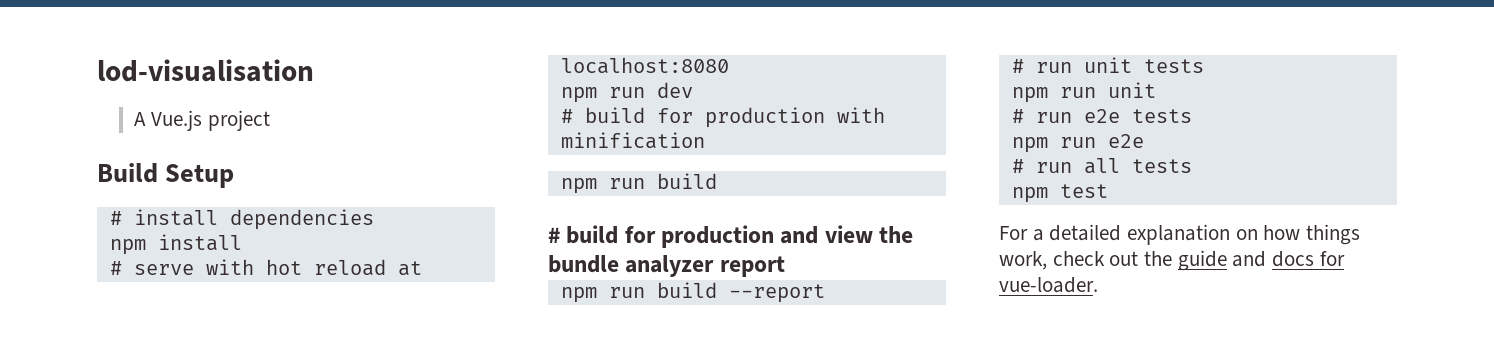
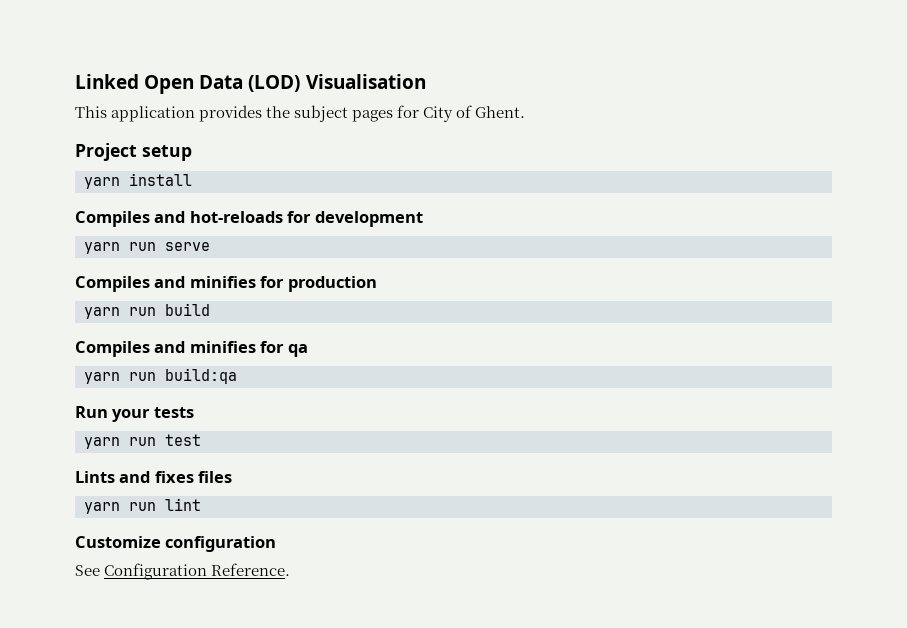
[97,59,314,82] [134,110,270,131] [97,163,235,188] [109,209,374,230] [109,234,242,255] [109,259,422,276] [560,57,729,74] [560,82,693,103] [560,107,885,128] [560,132,705,149] [560,178,597,194] lod-visualisation // A Vue.js project // Build Setup // # install dependencies // npm install // # serve with hot reload at localhost:8080 // npm run dev // # build for production with minification // npm -> [75,74,426,94] [75,105,526,122] [75,143,192,161] [84,173,192,189] [75,211,423,227] [84,242,210,254] [75,276,377,292] [84,307,120,319] Linked Open Data (LOD) Visualisation // This application provides the subject pages for City of Ghent. // Project setup // yarn install // Compiles and hot-reloads for development // yarn run serve // Compiles and minifies for production // yarn
[548,225,914,248] [548,255,785,277] [560,282,825,303] [1011,57,1204,73] [1011,82,1156,103] [1011,109,1192,123] [1011,134,1144,153] [1011,158,1192,174] [1011,184,1108,203] [999,224,1361,245] [999,250,1345,271] [999,277,1098,293] # build for production and view the bundle analyzer report // npm run build --report // # run unit tests // npm run unit // # run e2e tests // npm run e2e // # run all tests // npm test // For a detailed explanation on how things work, check out the guide and docs for vue-loader. -> [75,341,308,357] [84,368,237,384] [75,406,194,422] [84,434,201,449] [75,471,233,483] [84,498,201,514] [75,536,277,552] [75,563,291,580] Compiles and minifies for qa // yarn run build:qa // Run your tests // yarn run test // Lints and fixes files // yarn run lint // Customize configuration // See Configuration Reference.

